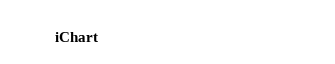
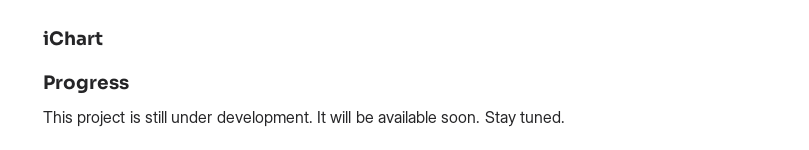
(98, 37) none -> [43,75,129,94] [43,111,565,127] // Progress // This project is still under development. It will be available soon. Stay tuned.

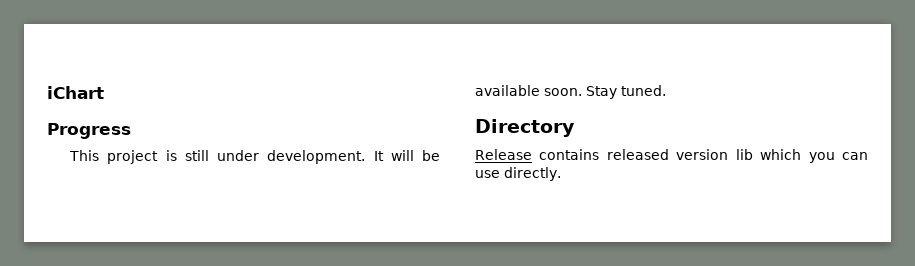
(565, 117) none -> [475,119,575,137] [475,149,868,163] [475,167,561,181] // Directory // Release contains released version lib which you can use directly.

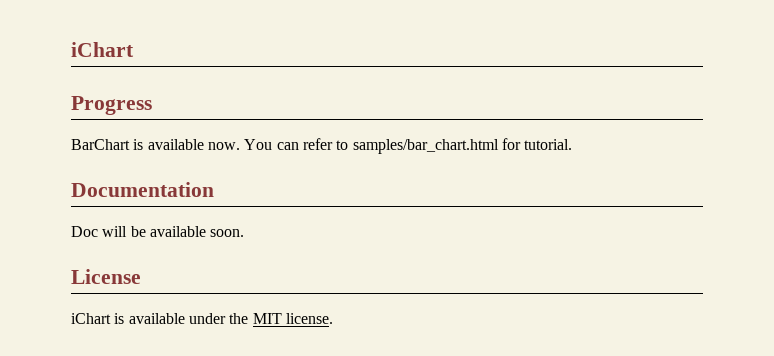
[69,150,440,164] [475,85,666,99] [475,119,575,137] [475,149,868,163] [475,167,561,181] This project is still under development. It will be available soon. Stay tuned. // Directory // Release contains released version lib which you can use directly. -> [71,138,573,154] [71,182,214,197] [71,226,245,237] [71,269,141,284] [71,313,333,324] BarChart is available now. You can refer to samples/bar_chart.html for tutorial. // Documentation // Doc will be available soon. // License // iChart is available under the MIT license.

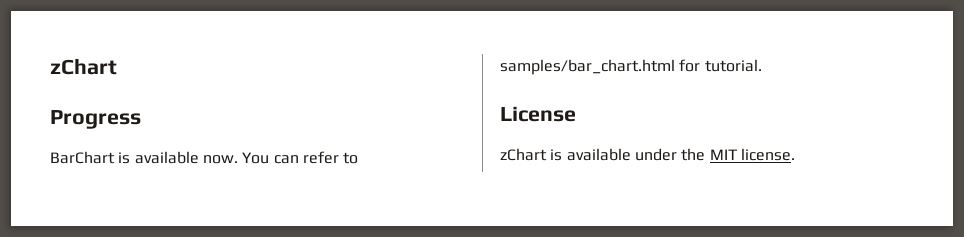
[71,42,134,57] iChart -> [50,58,117,75] zChart
[71,182,214,197] [71,226,245,237] // Documentation // Doc will be available soon. -> (762, 65) none
[71,313,111,324] iChart -> [500,148,547,161] zChart

